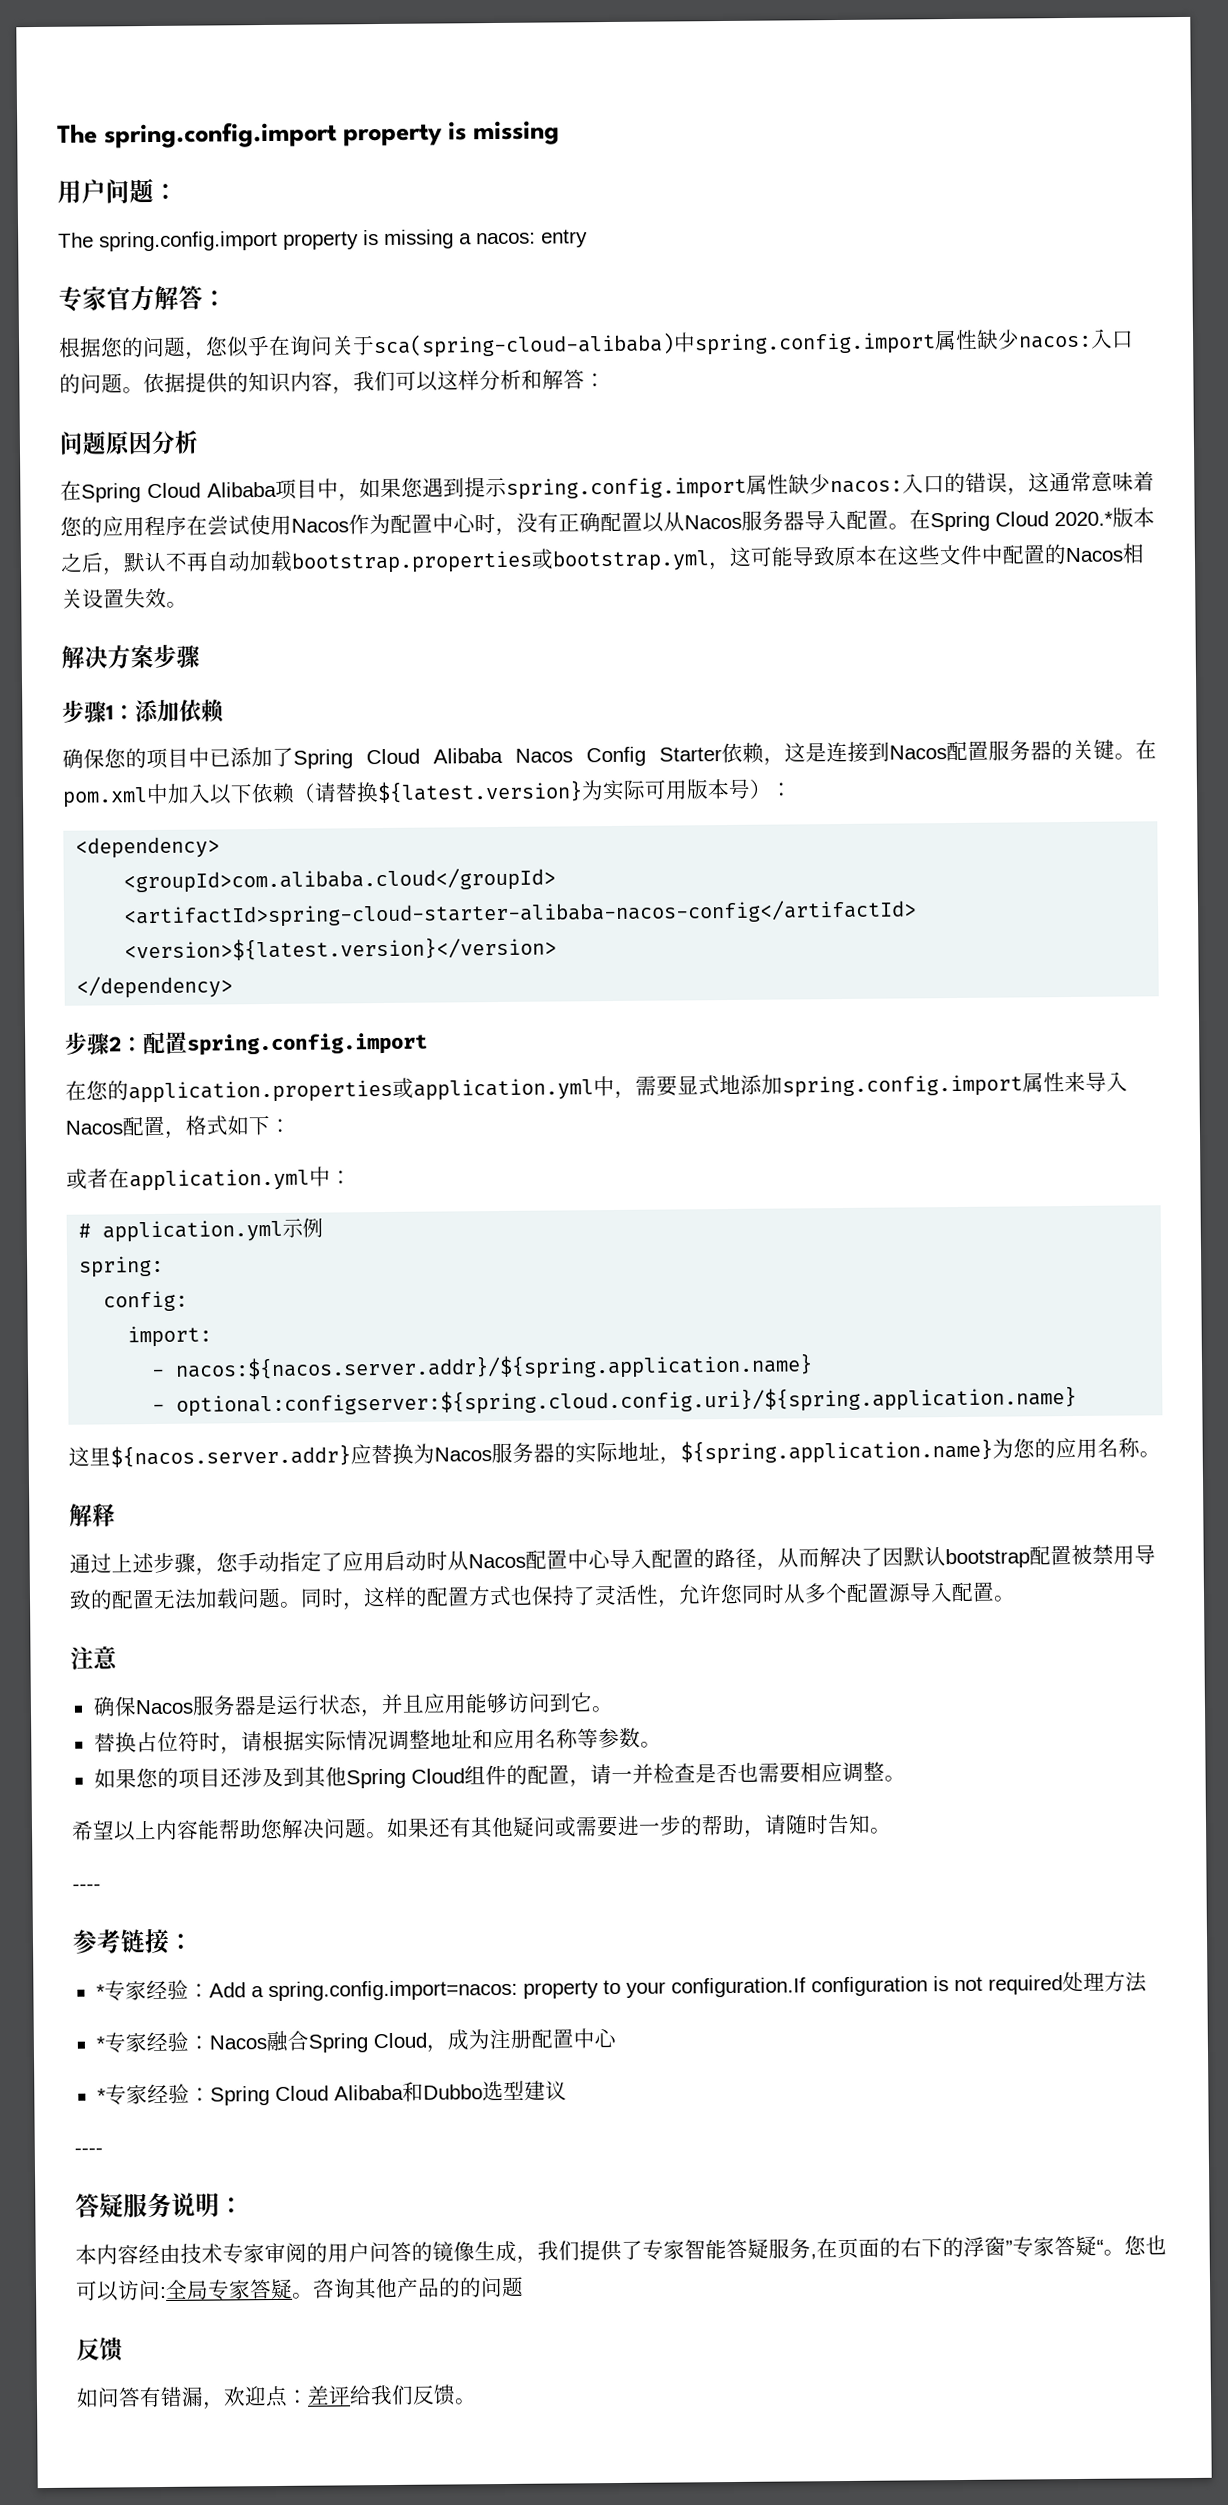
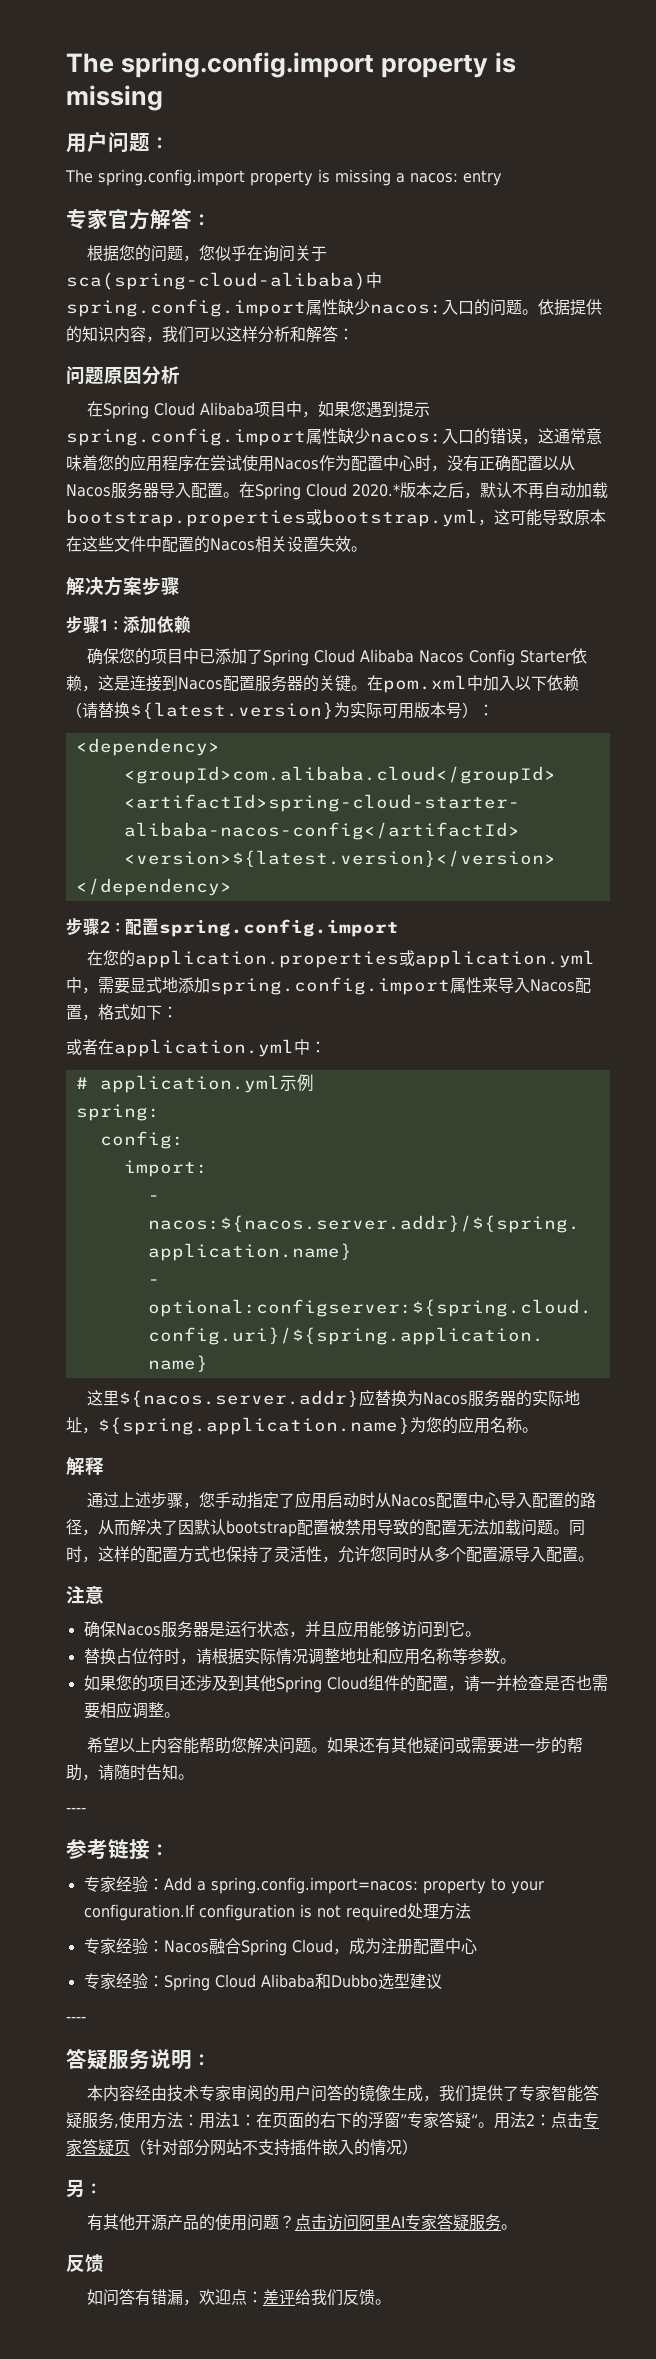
[95,1984,105,1999] * -> (169, 1850) none
[95,2036,105,2051] * -> (471, 1911) none
[96,2088,106,2103] * -> (477, 1946) none
(817, 2256) none -> [119,2112,256,2129] 使用方法：用法1：
[1124,2235,1167,2256] [75,2276,524,2302] 您也可以访问:全局专家答疑。咨询其他产品的的问题 -> [494,2112,599,2129] [66,2139,418,2156] [66,2179,102,2198] [87,2214,518,2231] 用法2：点击专家答疑页（针对部分网站不支持插件嵌入的情况） // 另： // 有其他开源产品的使用问题？点击访问阿里AI专家答疑服务。

